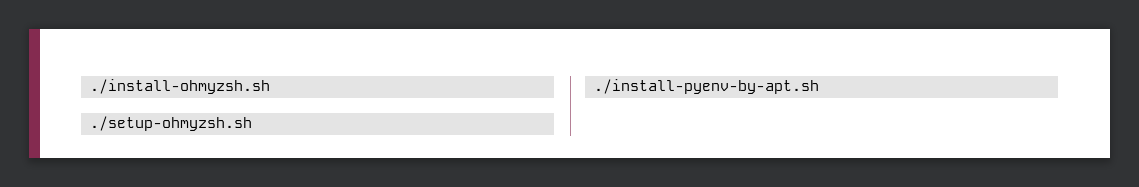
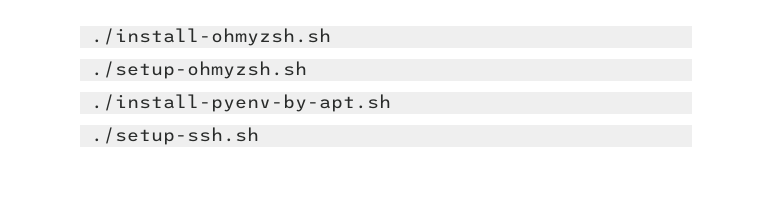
(819, 86) none -> [90,127,259,145] // ./setup-ssh.sh

